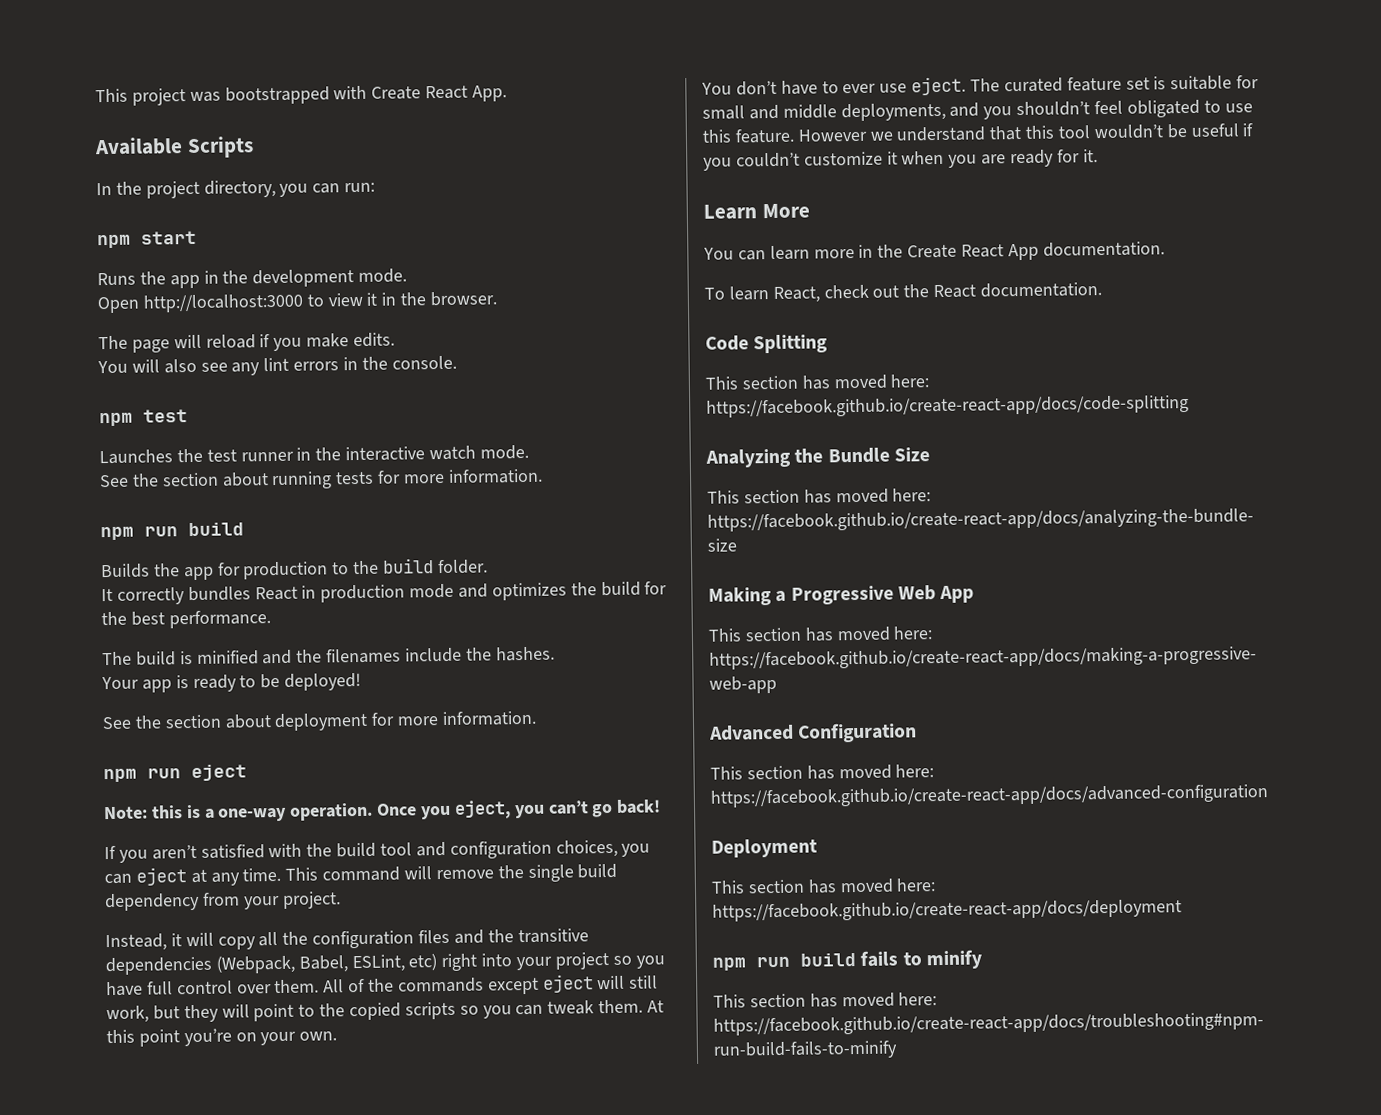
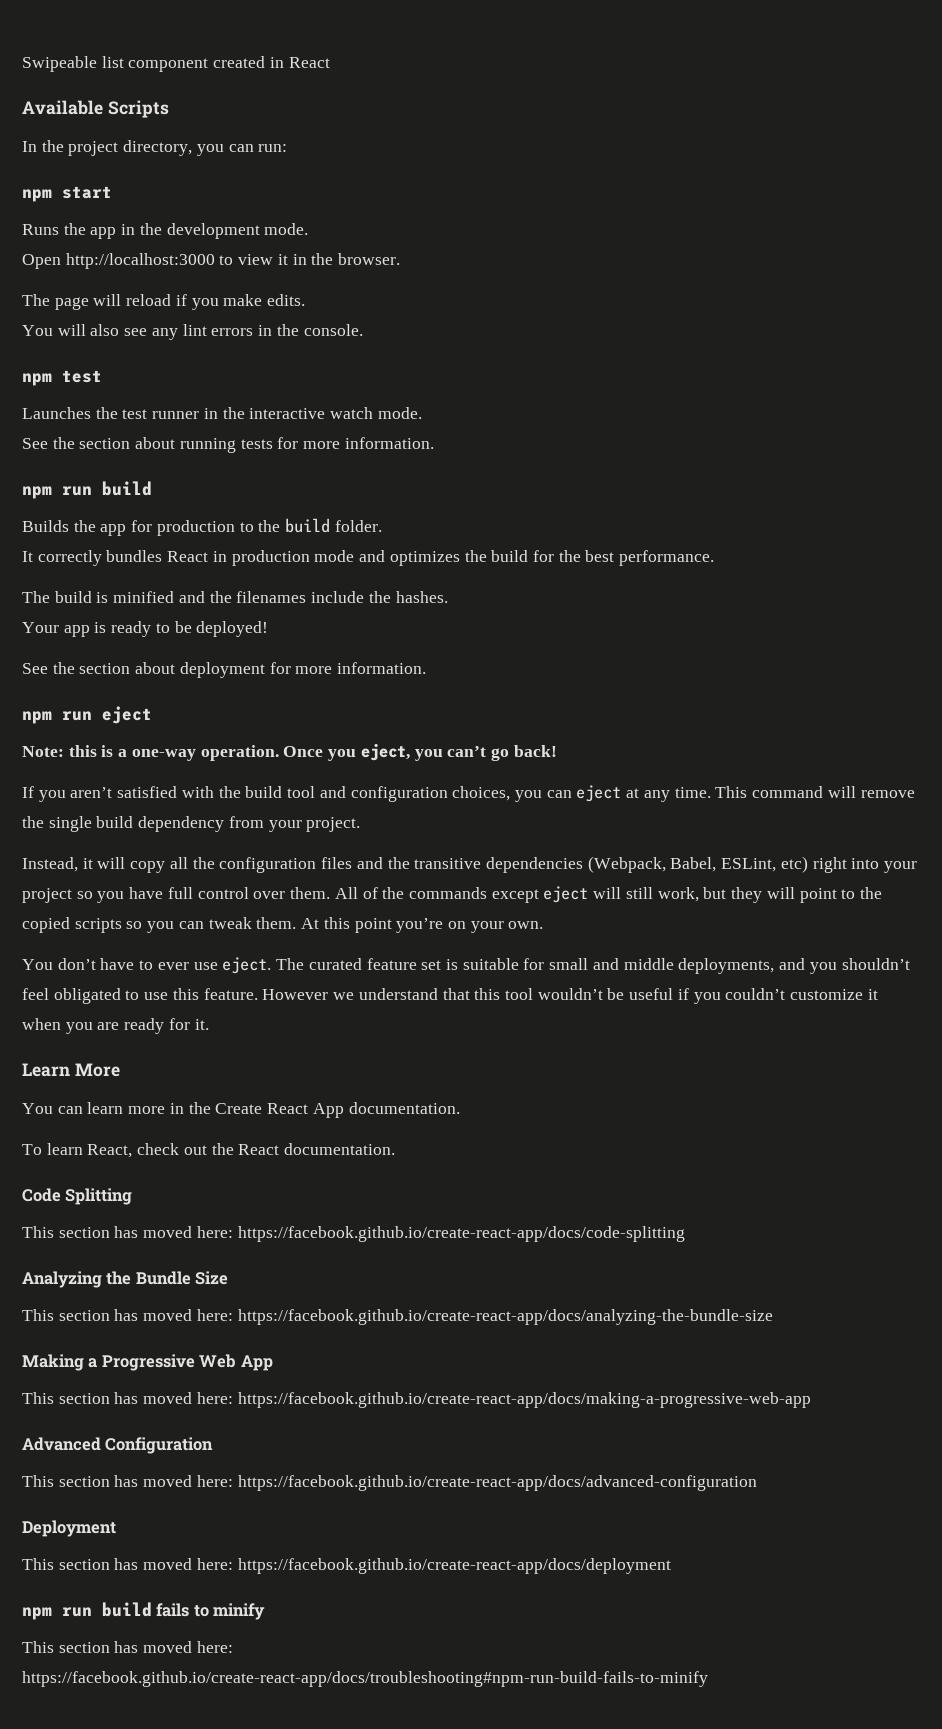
[95,85,508,106] This project was bootstrapped with Create React App. -> [22,56,330,72] Swipeable list component created in React

